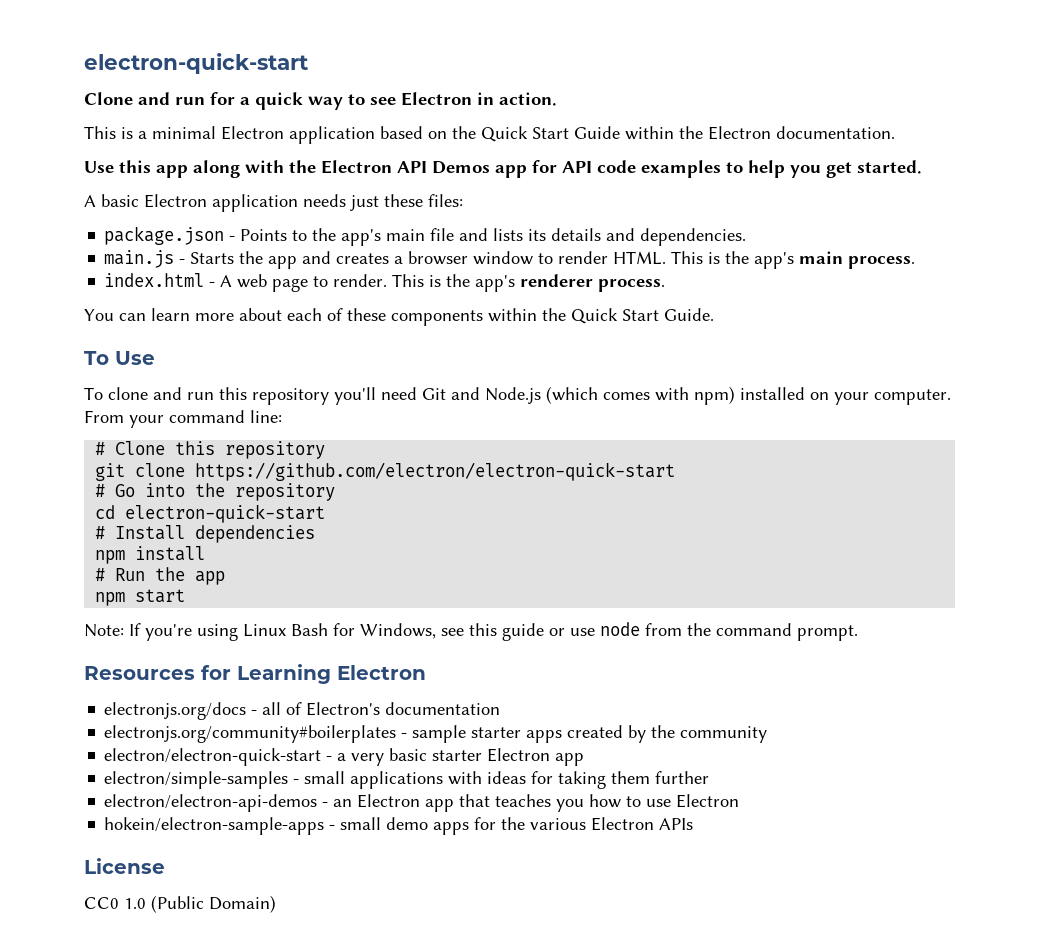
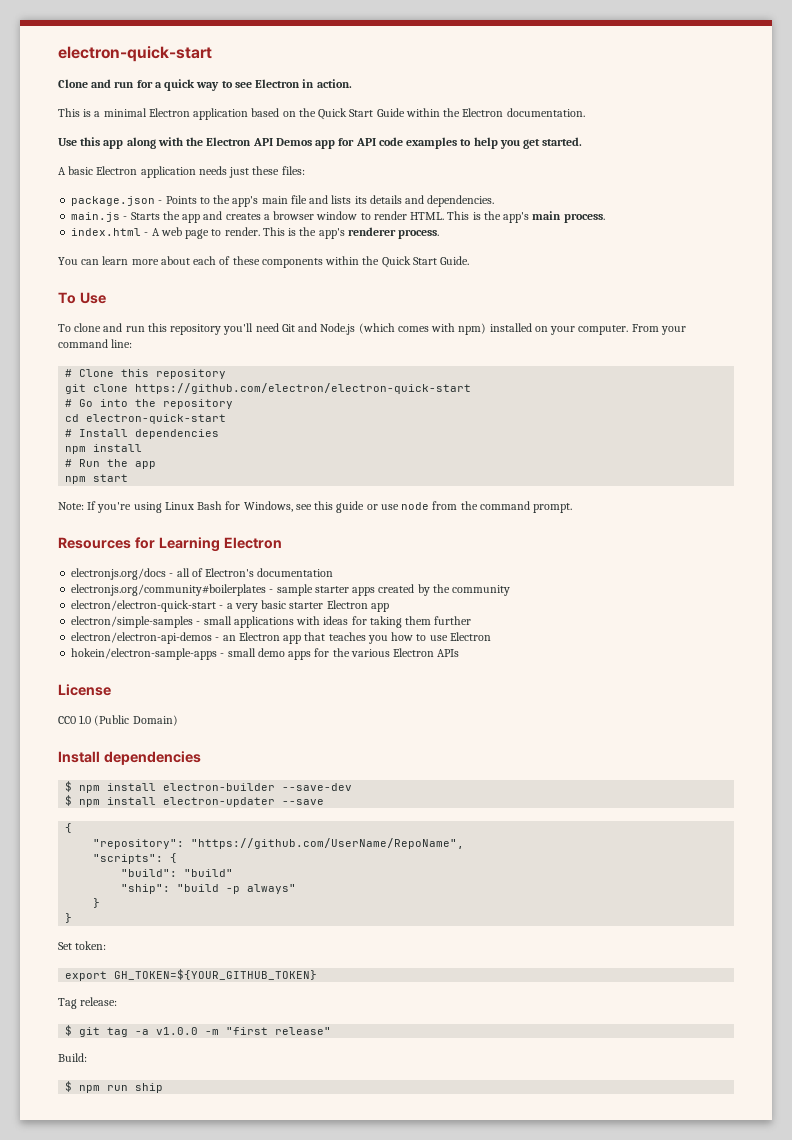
(276, 904) none -> [58,751,201,765] [65,781,353,793] [65,795,325,807] [65,823,73,833] [93,838,465,849] [93,853,178,864] [121,869,234,877] [121,884,297,894] [93,898,101,908] [65,913,73,923] [58,941,107,950] [65,969,318,981] [58,997,118,1009] [65,1025,332,1037] [58,1053,87,1062] [65,1081,164,1093] // Install dependencies // $ npm install electron-builder --save-dev // $ npm install electron-updater --save // { // "repository": "https://github.com/UserName/RepoName", // "scripts": { // "build": "build" // "ship": "build -p always" // } // } // Set token: // export GH_TOKEN=${YOUR_GITHUB_TOKEN} // Tag release: // $ git tag -a v1.0.0 -m "first release" // Build: // $ npm run ship

